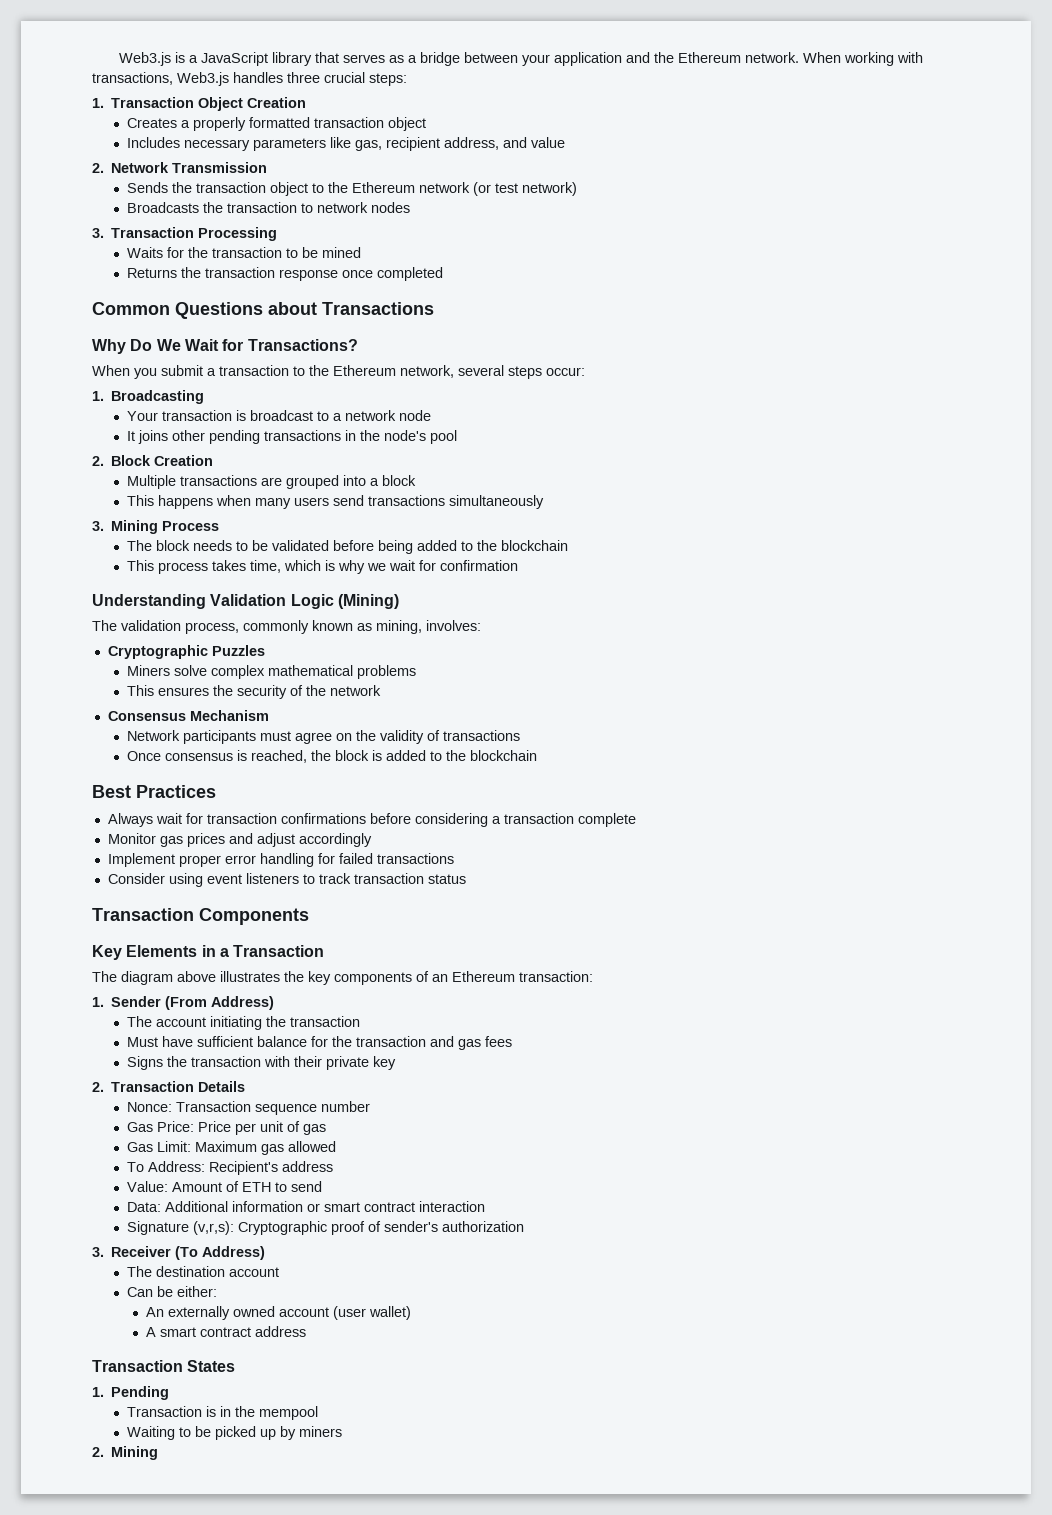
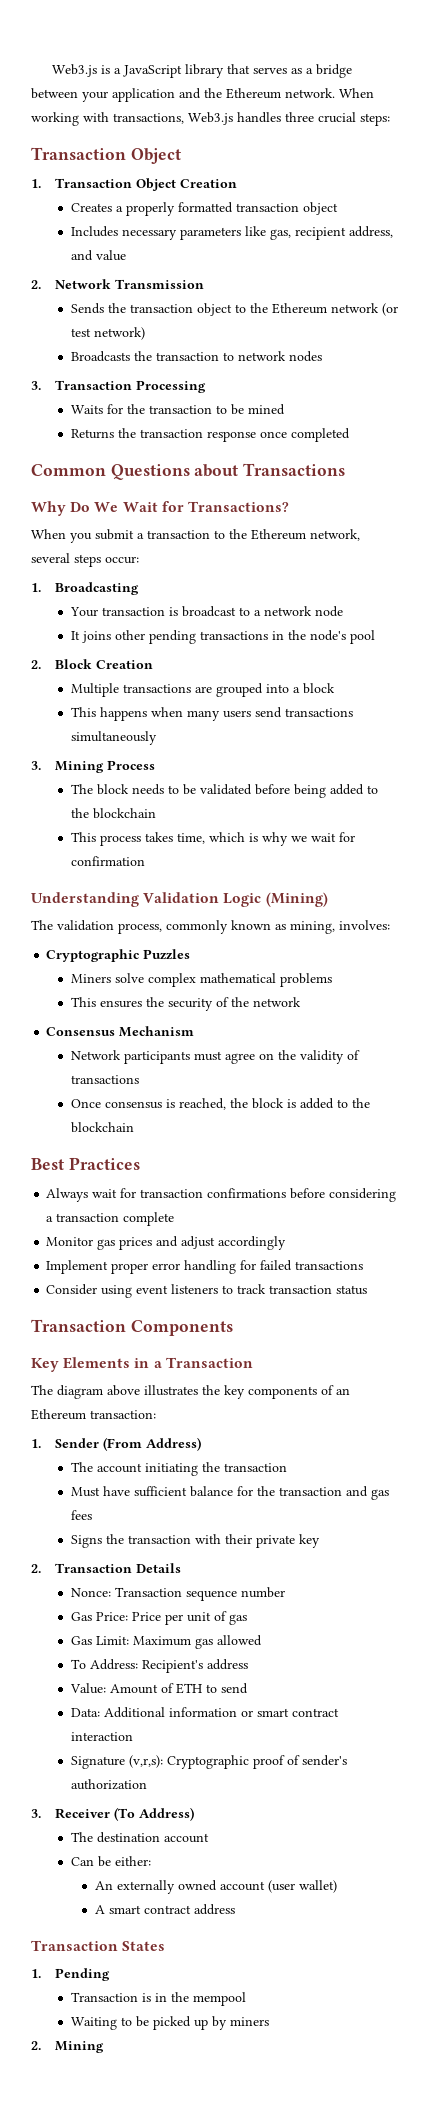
(407, 79) none -> [31,147,181,164] // Transaction Object

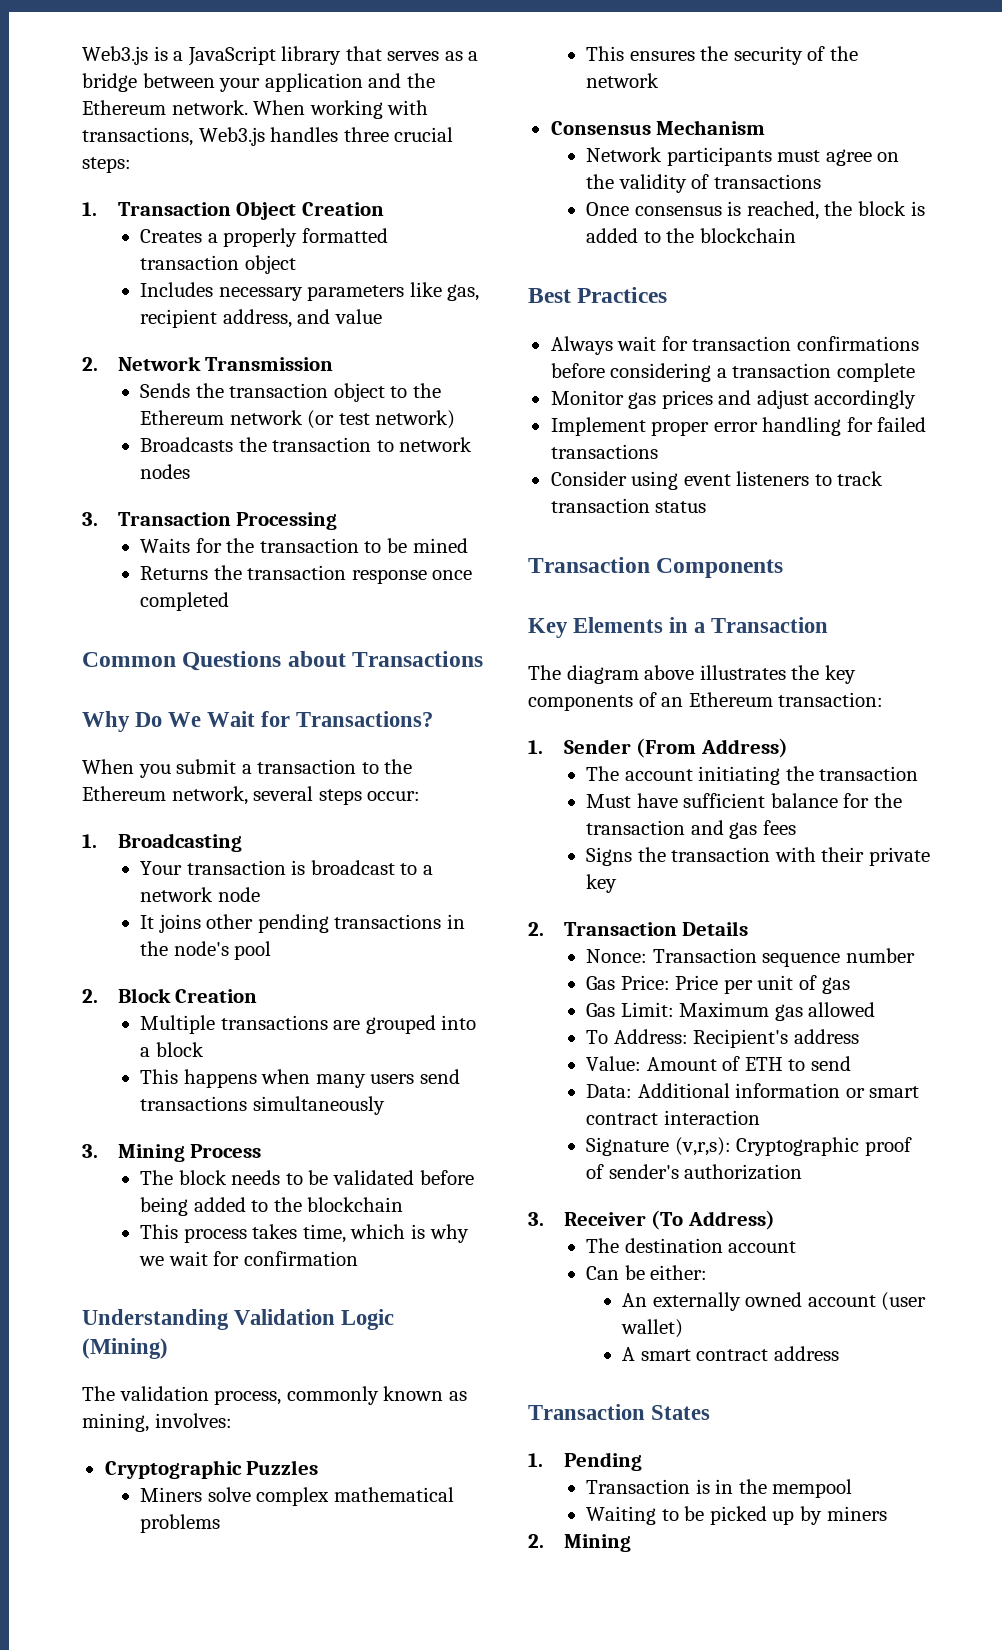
[31,147,181,164] // Transaction Object -> (131, 165) none

